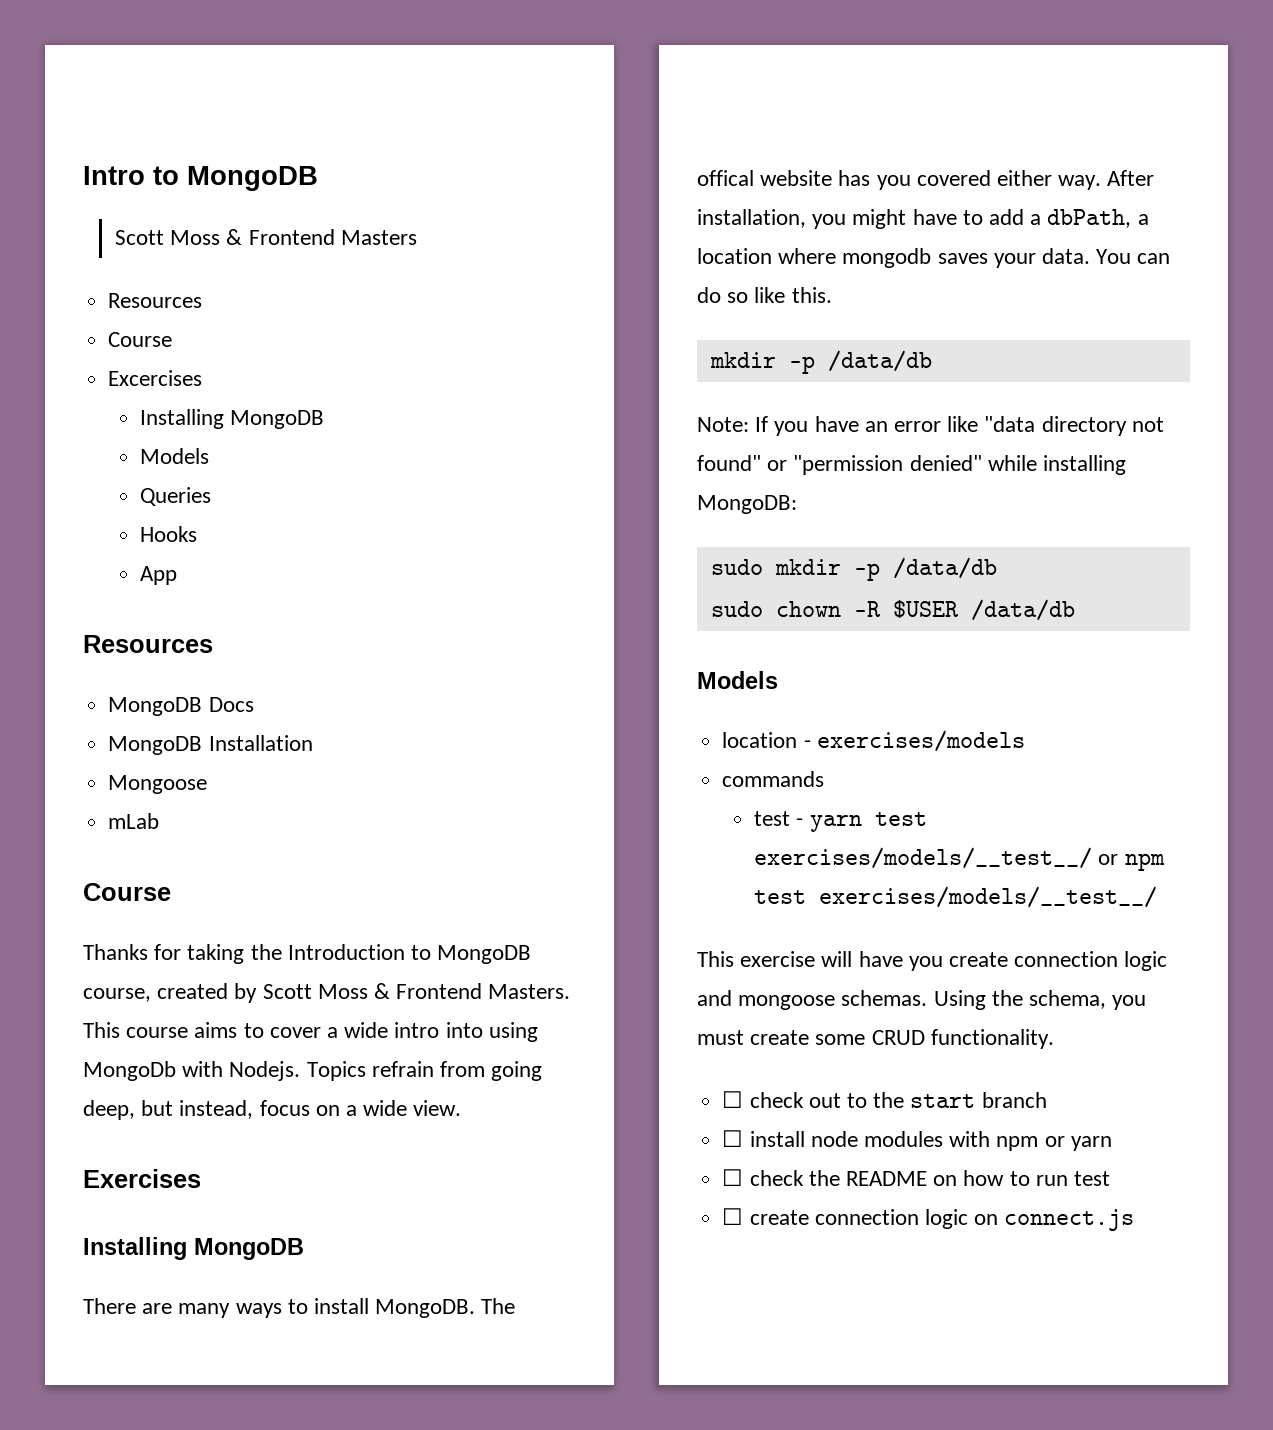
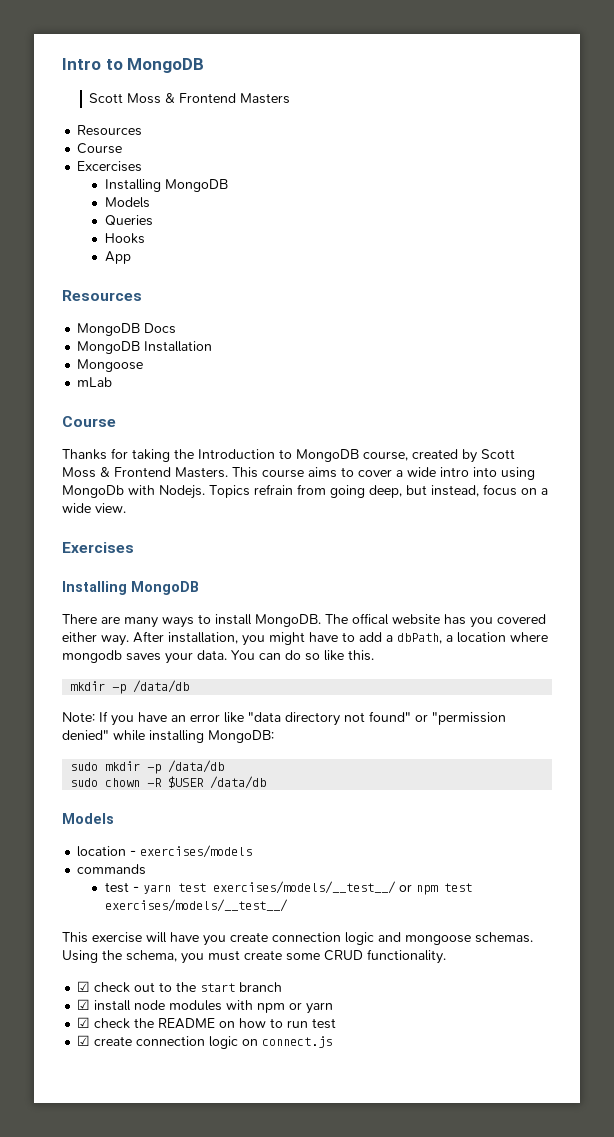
[722,1091,744,1108] ☐ -> [77,981,91,992] ☑
[722,1130,744,1147] ☐ -> [77,999,91,1010] ☑
[722,1169,744,1186] ☐ -> [77,1017,91,1028] ☑
[722,1208,744,1225] ☐ -> [77,1035,91,1046] ☑

